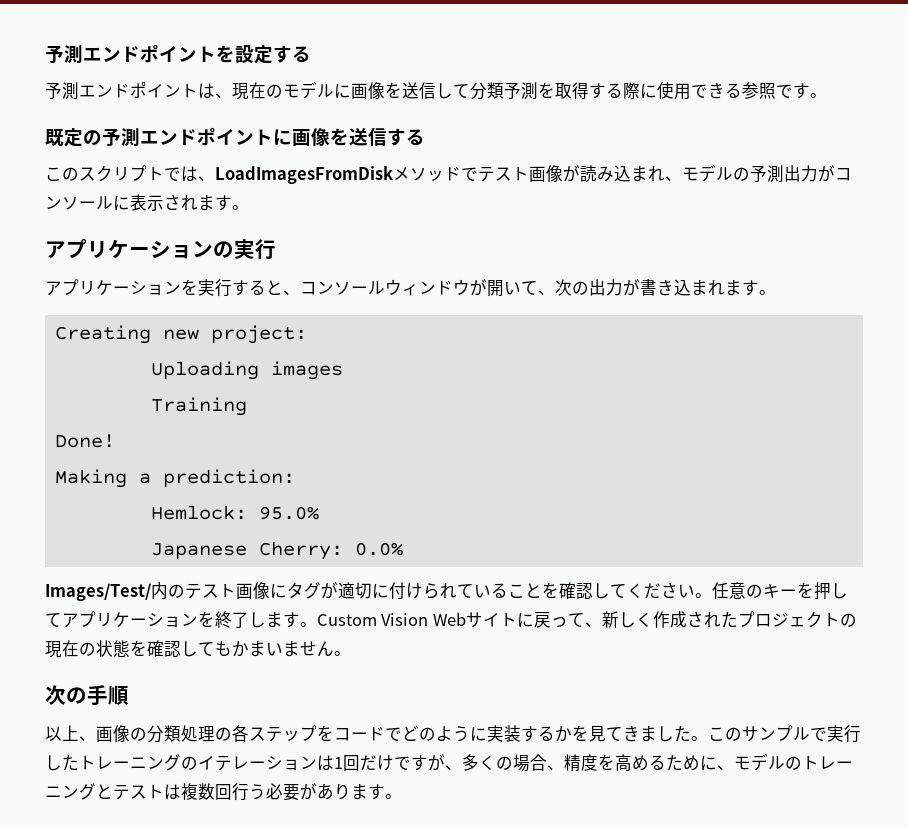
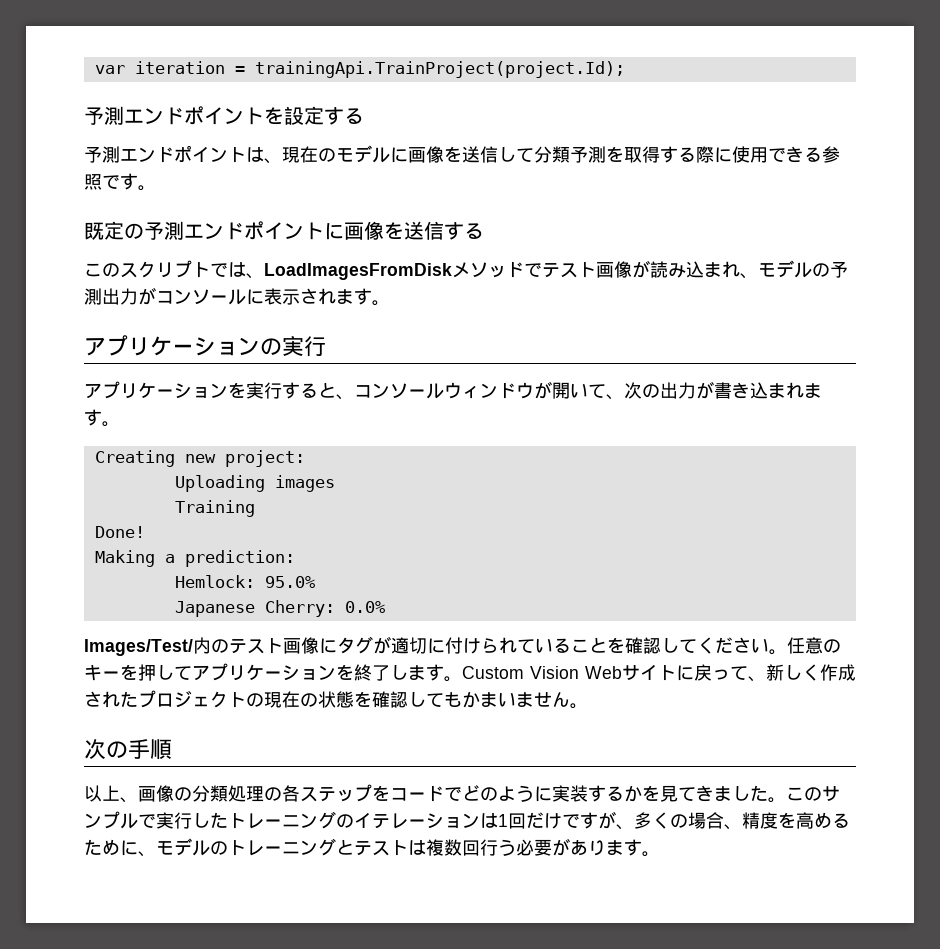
(45, 54) none -> [94,61,625,78] var iteration = trainingApi.TrainProject(project.Id); //

